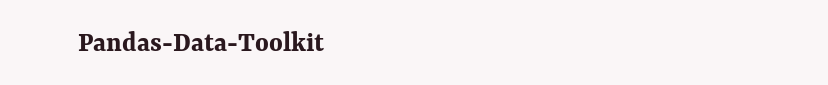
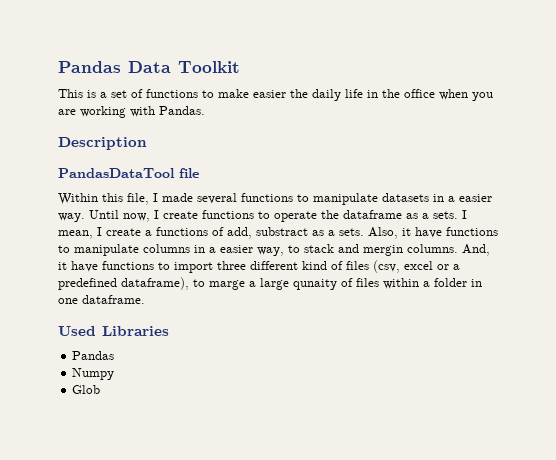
[78,31,324,51] Pandas-Data-Toolkit -> [58,61,240,73] [58,89,493,101] [58,106,205,118] [58,137,147,150] [58,168,199,178] [58,193,492,205] [58,210,467,222] [58,227,498,239] [58,244,490,256] [58,260,460,273] [58,277,482,290] [58,295,145,304] [58,326,169,336] [72,351,115,360] [72,368,115,380] [72,385,101,394] Pandas Data Toolkit // This is a set of functions to make easier the daily life in the office when you are working with Pandas. // Description // PandasDataTool file // Within this file, I made several functions to manipulate datasets in a easier way. Until now, I create functions to operate the dataframe as a sets. I mean, I create a functions of add, substract as a sets. Also, it have functions to manipulate columns in a easier way, to stack and mergin columns. And, it have functions to import three different kind of files (csv, excel or a predefined dataframe), to marge a large qunaity of files within a folder in one dataframe. // Used Libraries // Pandas // Numpy // Glob

